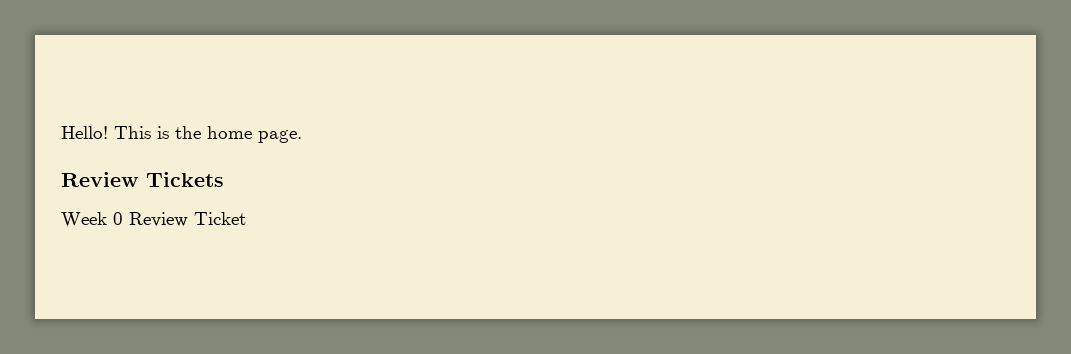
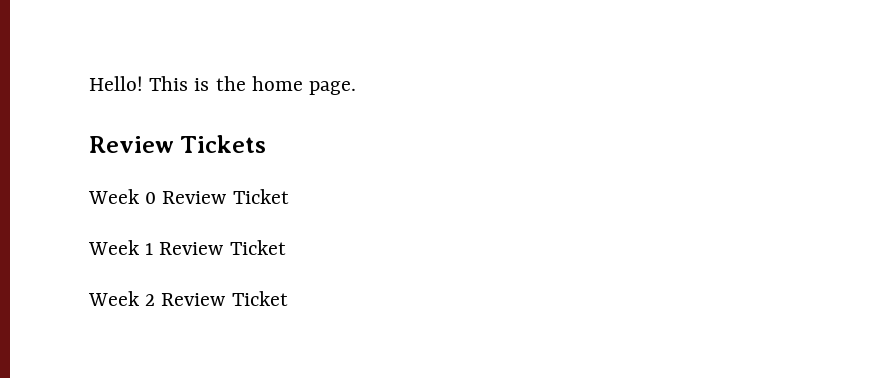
(246, 218) none -> [88,240,286,255] [88,291,288,306] // Week 1 Review Ticket // Week 2 Review Ticket

